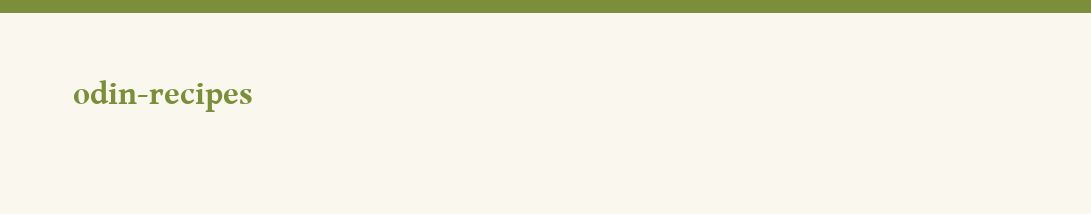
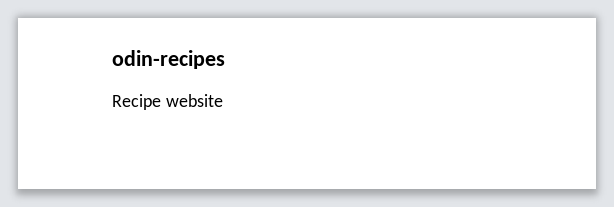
(253, 96) none -> [112,94,223,110] // Recipe website

